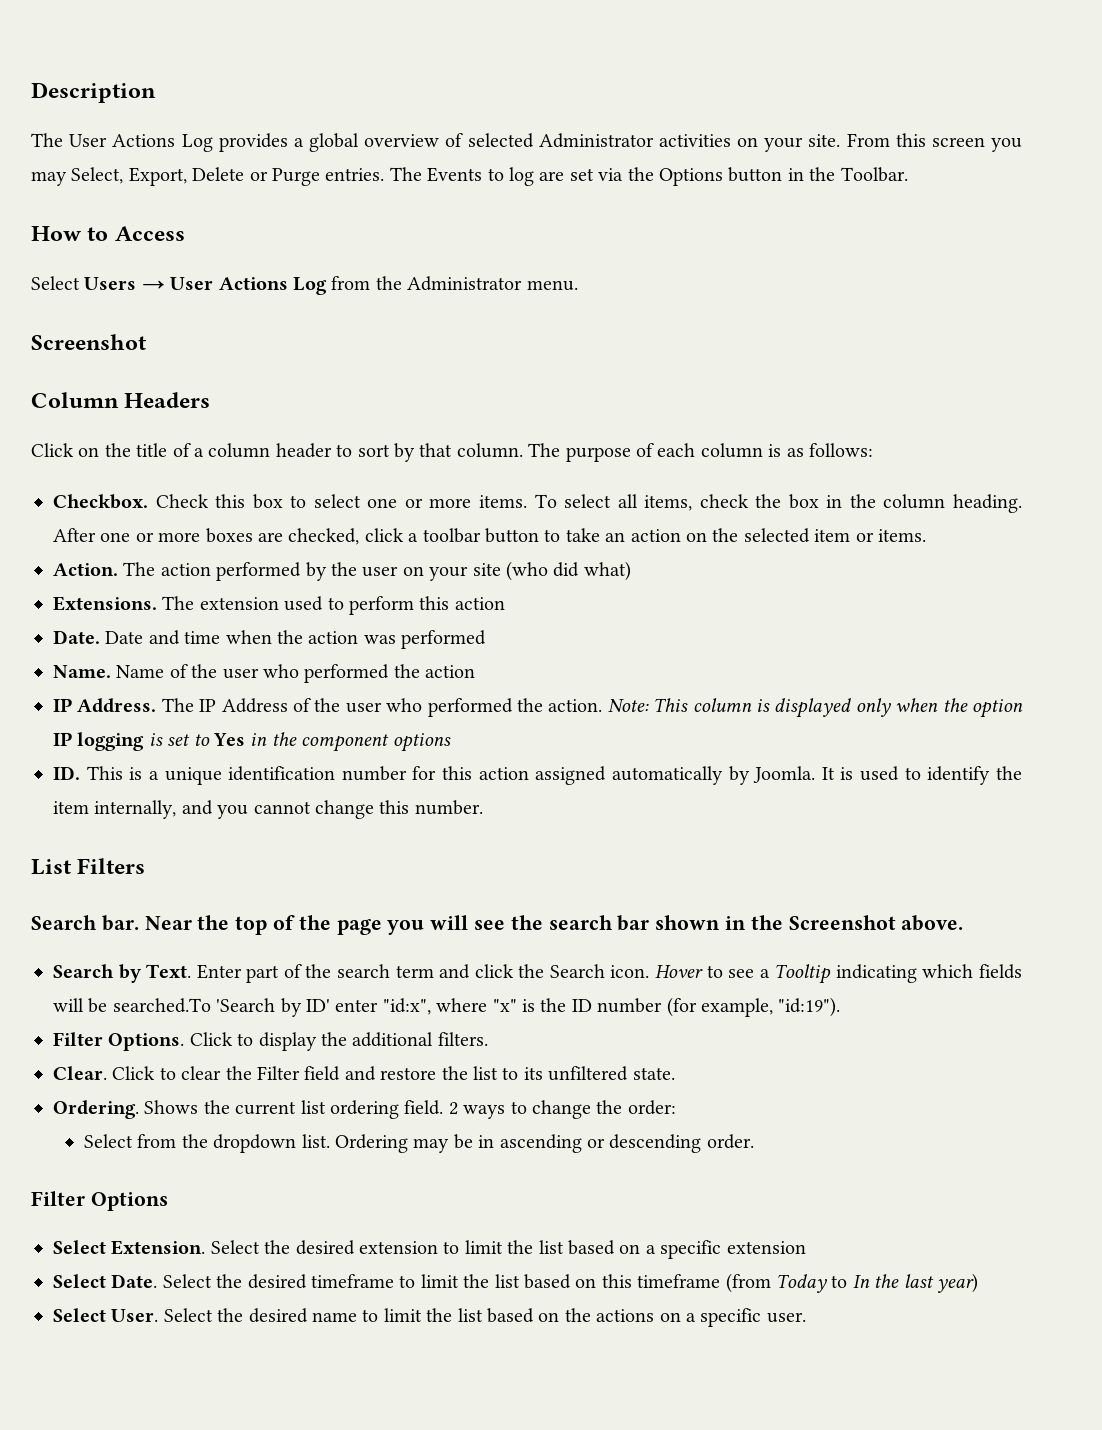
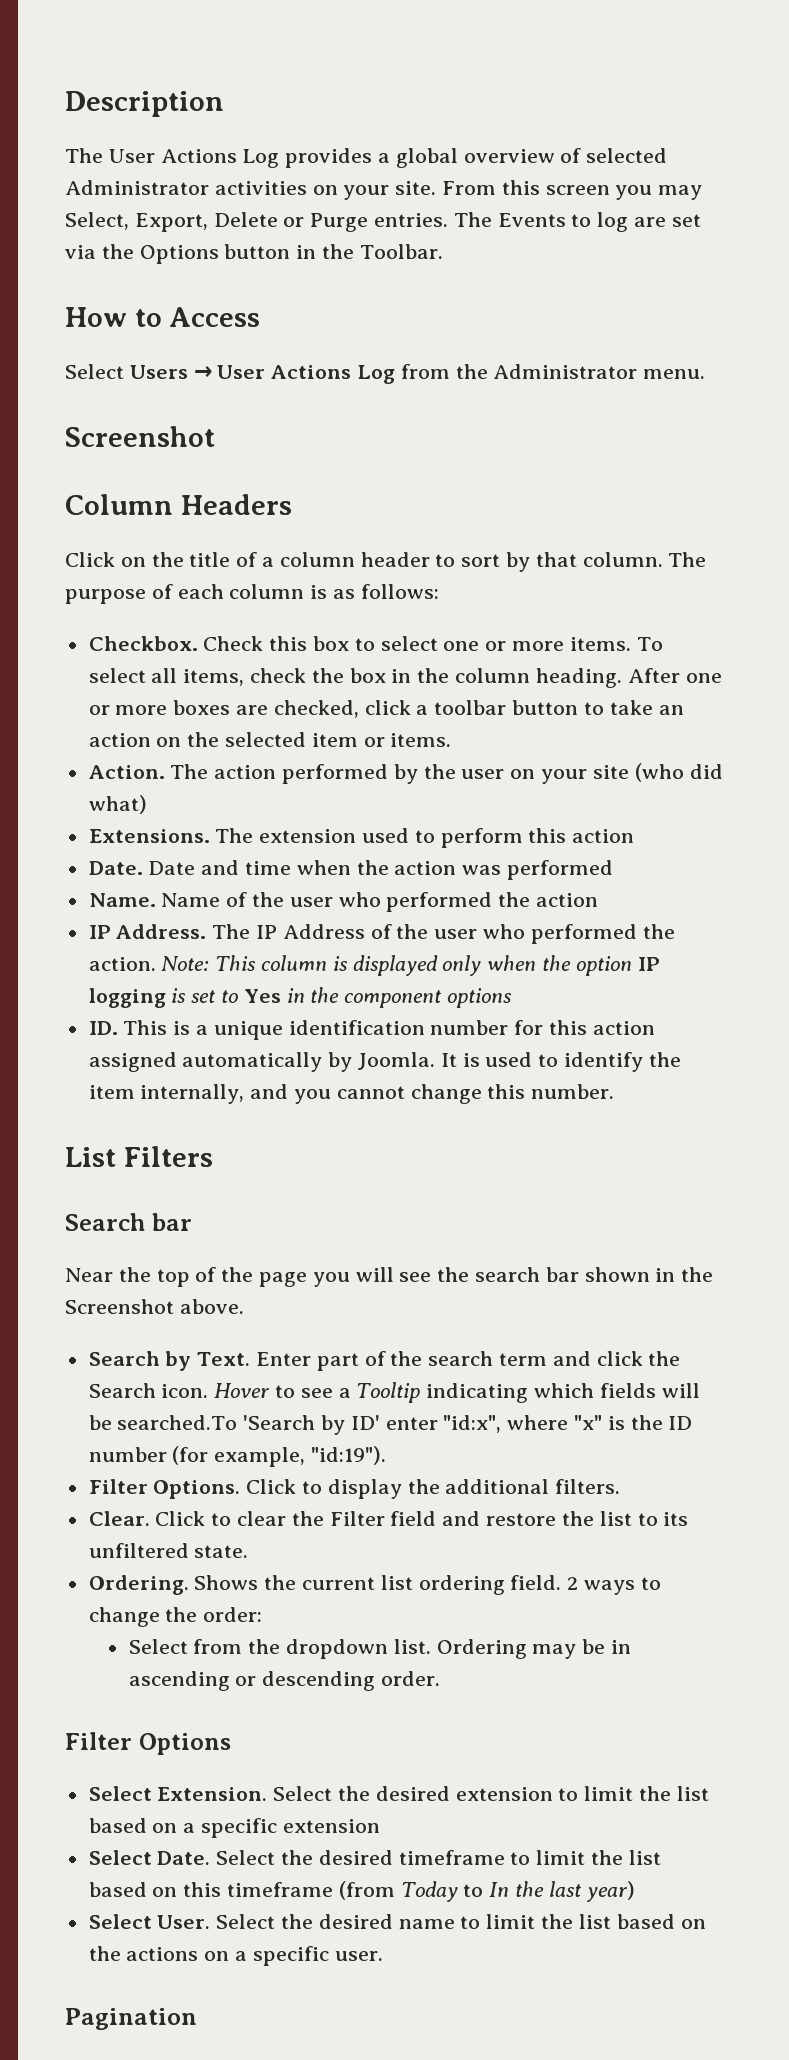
[101,915,139,931] bar. -> [151,1213,192,1231] bar //
(806, 1317) none -> [65,2008,197,2030] // Pagination

